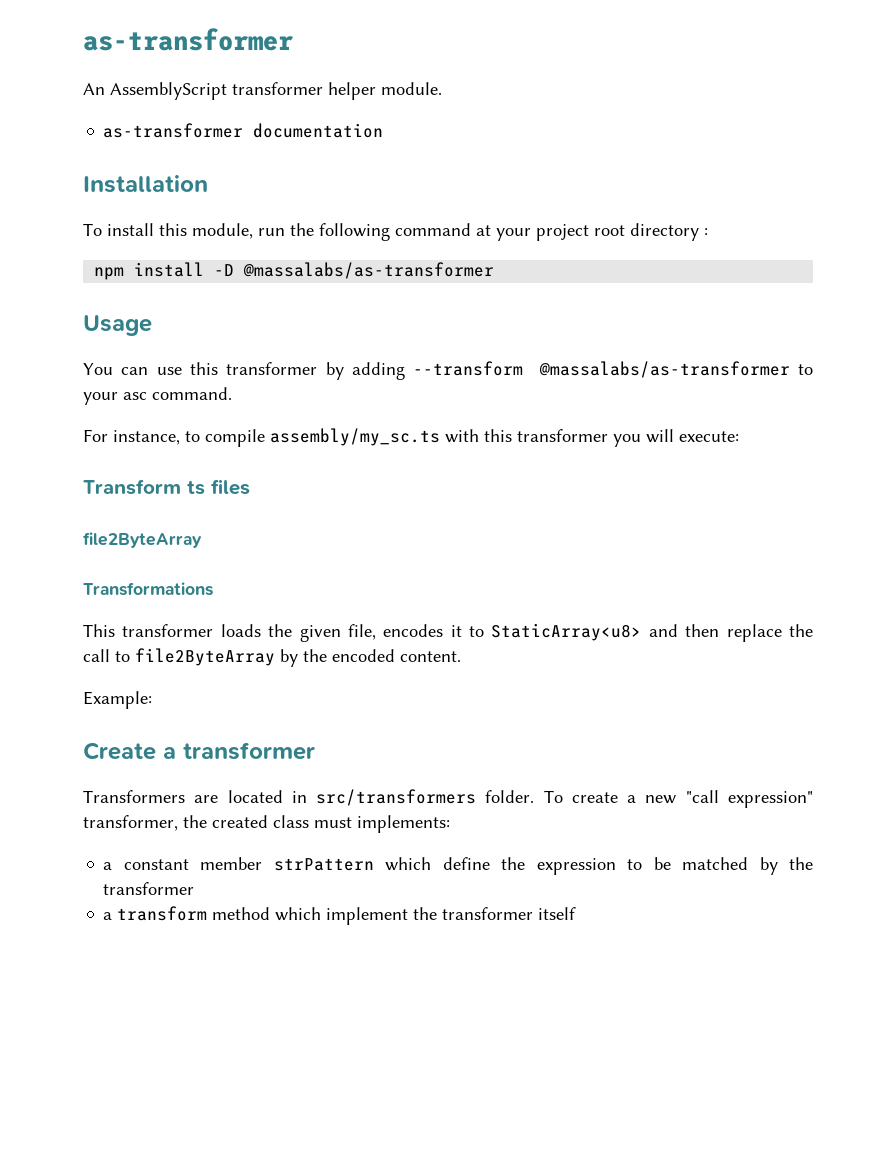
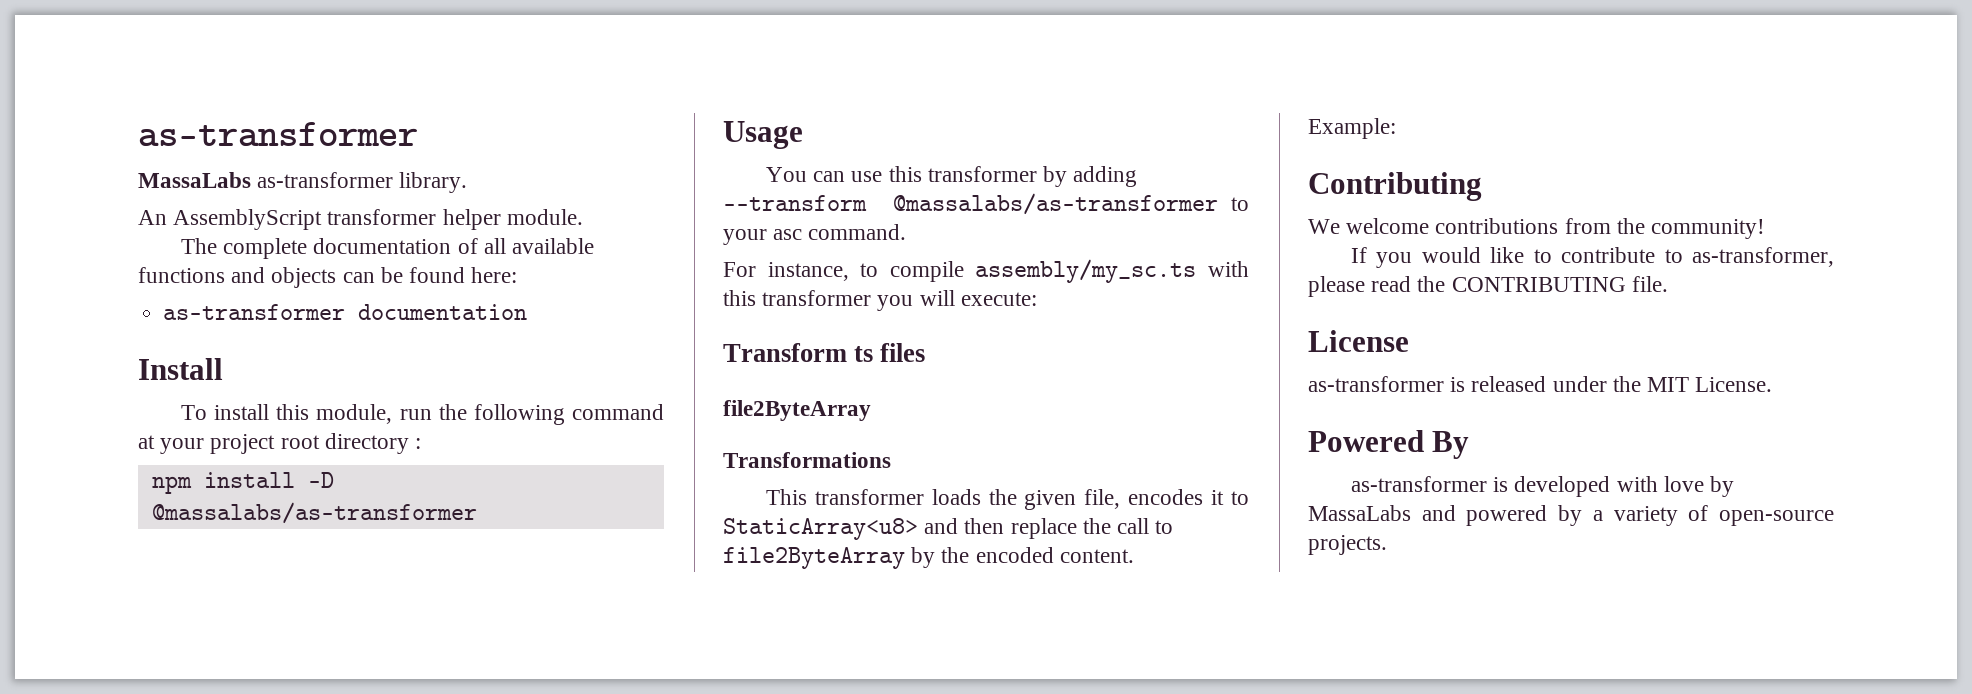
[83,28,294,51] as-transformer -> [138,122,418,147] [138,172,468,193] as-transformer // MassaLabs as-transformer library.
(442, 88) none -> [180,238,594,259] [138,267,518,288] // The complete documentation of all available functions and objects can be found here:
[83,175,208,193] Installation -> [138,358,223,380] Install
[83,742,315,760] [83,789,813,808] [83,815,450,833] [103,857,813,875] [103,882,195,895] [103,906,577,925] Create a transformer // Transformers are located in src/transformers folder. To create a new "call expression" transformer, the created class must implements: // a constant member strPattern which define the expression to be matched by the transformer // a transform method which implement the transformer itself -> [1308,172,1482,201] [1308,218,1766,239] [1350,247,1834,268] [1308,276,1668,297] [1308,330,1409,352] [1308,376,1773,392] [1308,430,1470,459] [1350,476,1734,497] [1308,505,1834,526] [1308,535,1387,555] Contributing // We welcome contributions from the community! // If you would like to contribute to as-transformer, please read the CONTRIBUTING file. // License // as-transformer is released under the MIT License. // Powered By // as-transformer is developed with love by MassaLabs and powered by a variety of open-source projects.

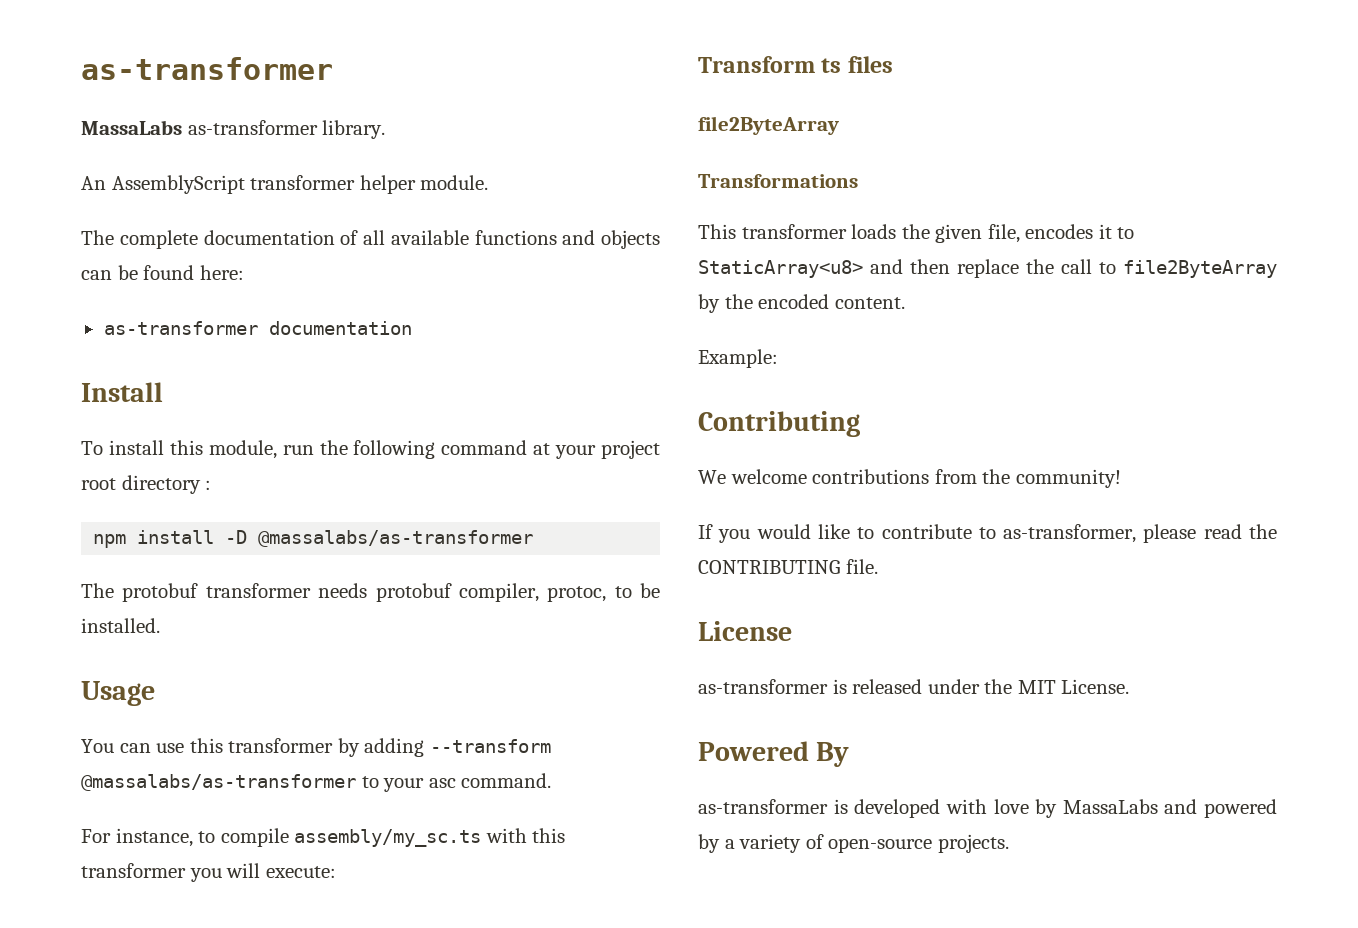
(477, 513) none -> [81,583,660,602] [81,618,160,633] // The protobuf transformer needs protobuf compiler, protoc, to be installed.

